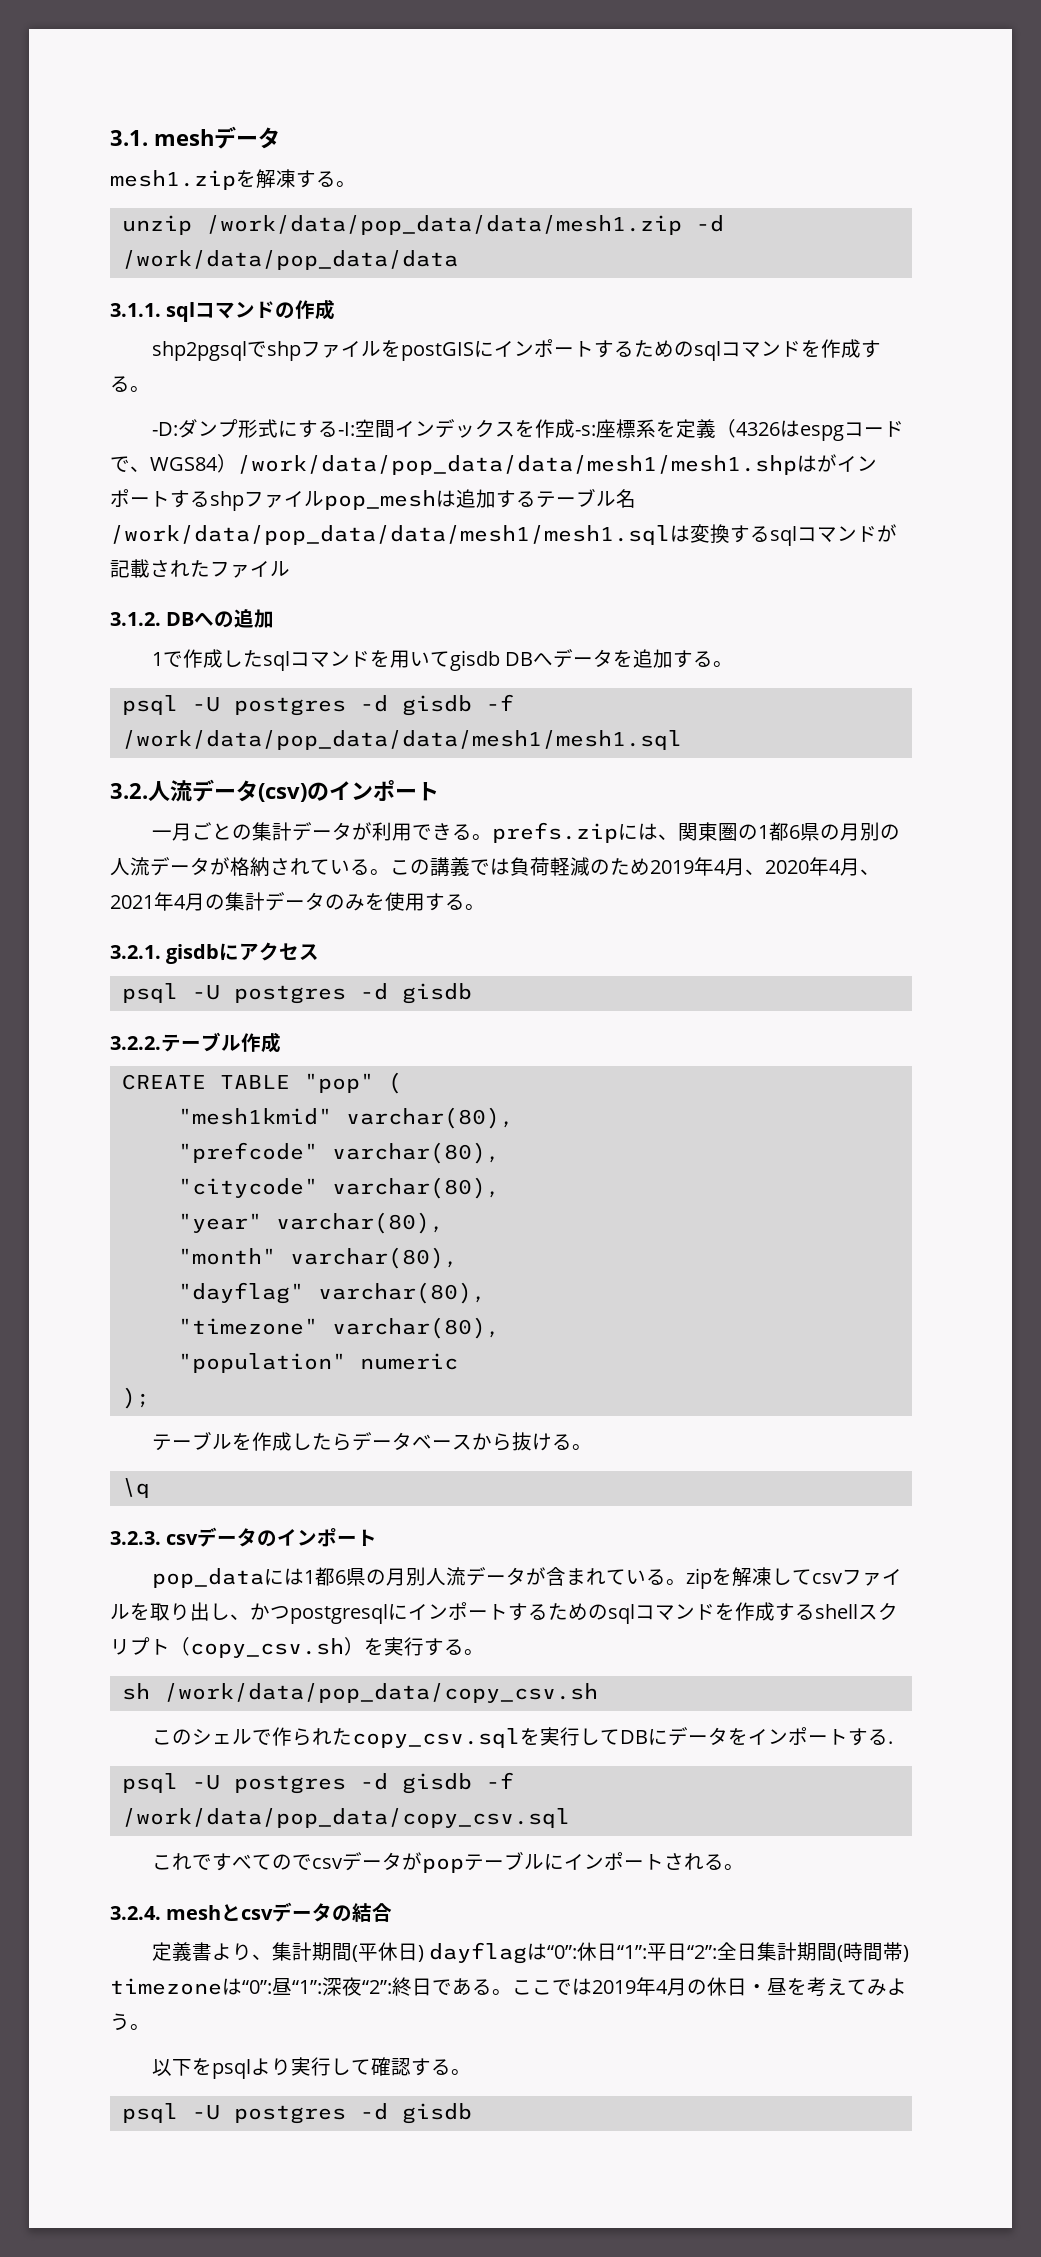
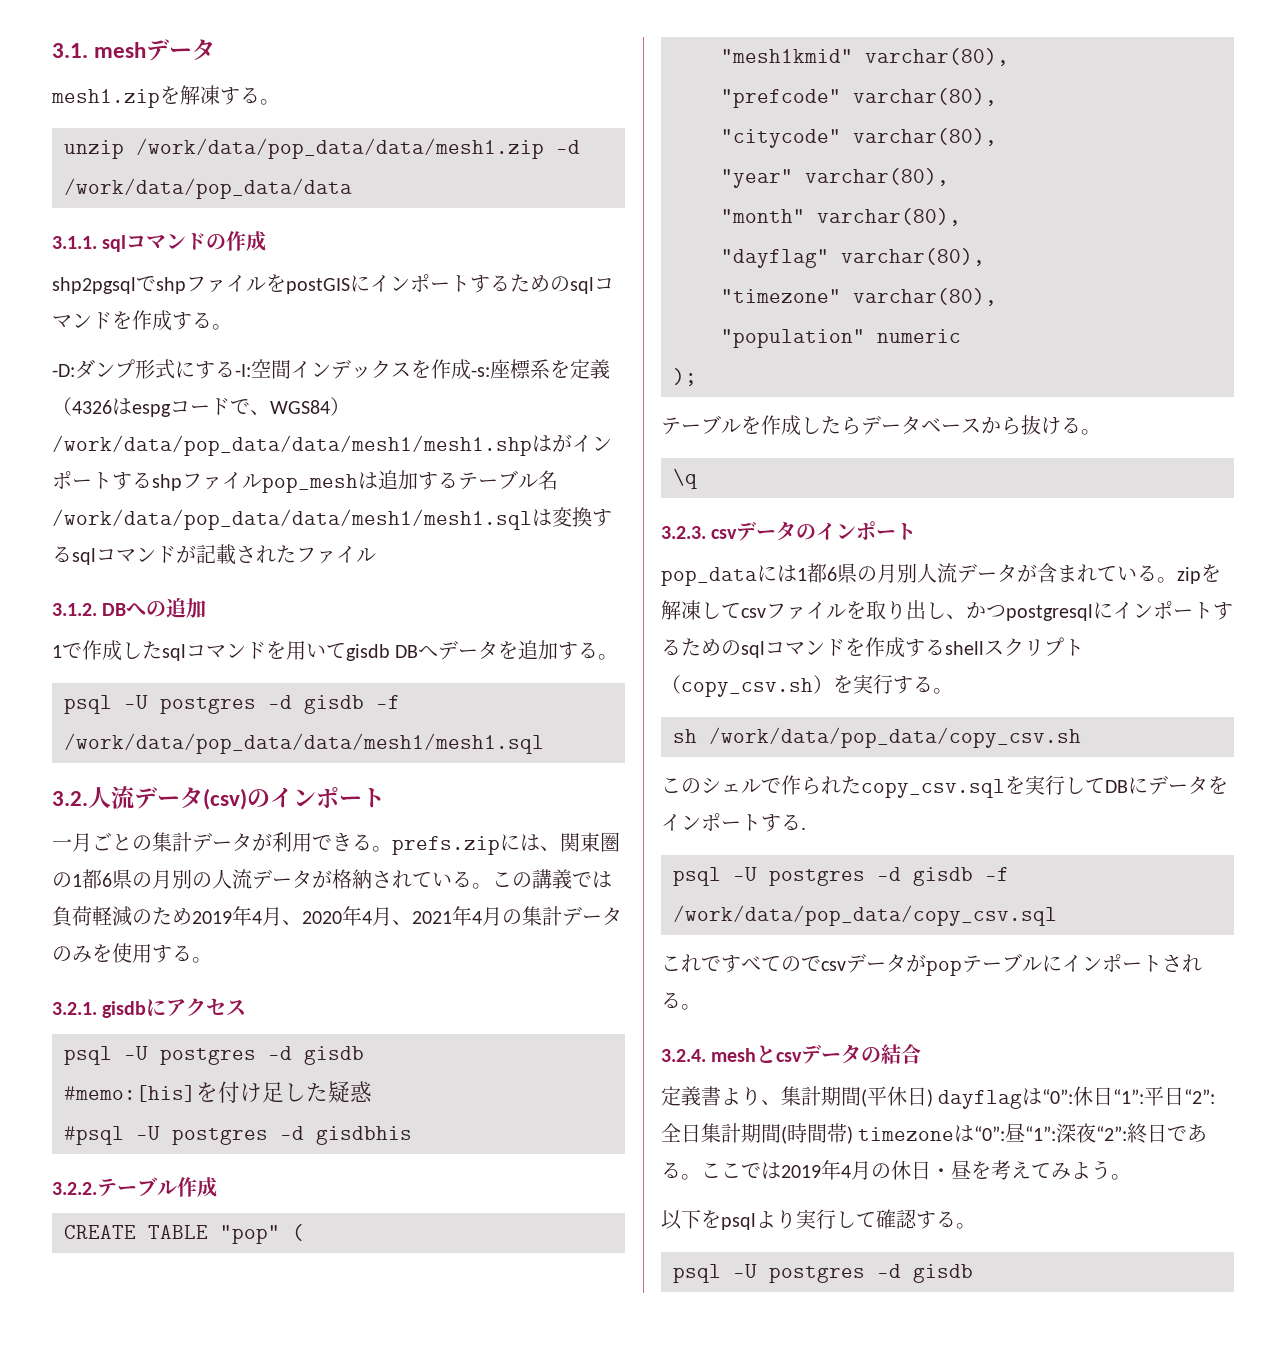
(472, 993) none -> [64,1081,372,1103] [64,1126,412,1145] // #memo:[his]を付け足した疑惑 // #psql -U postgres -d gisdbhis

